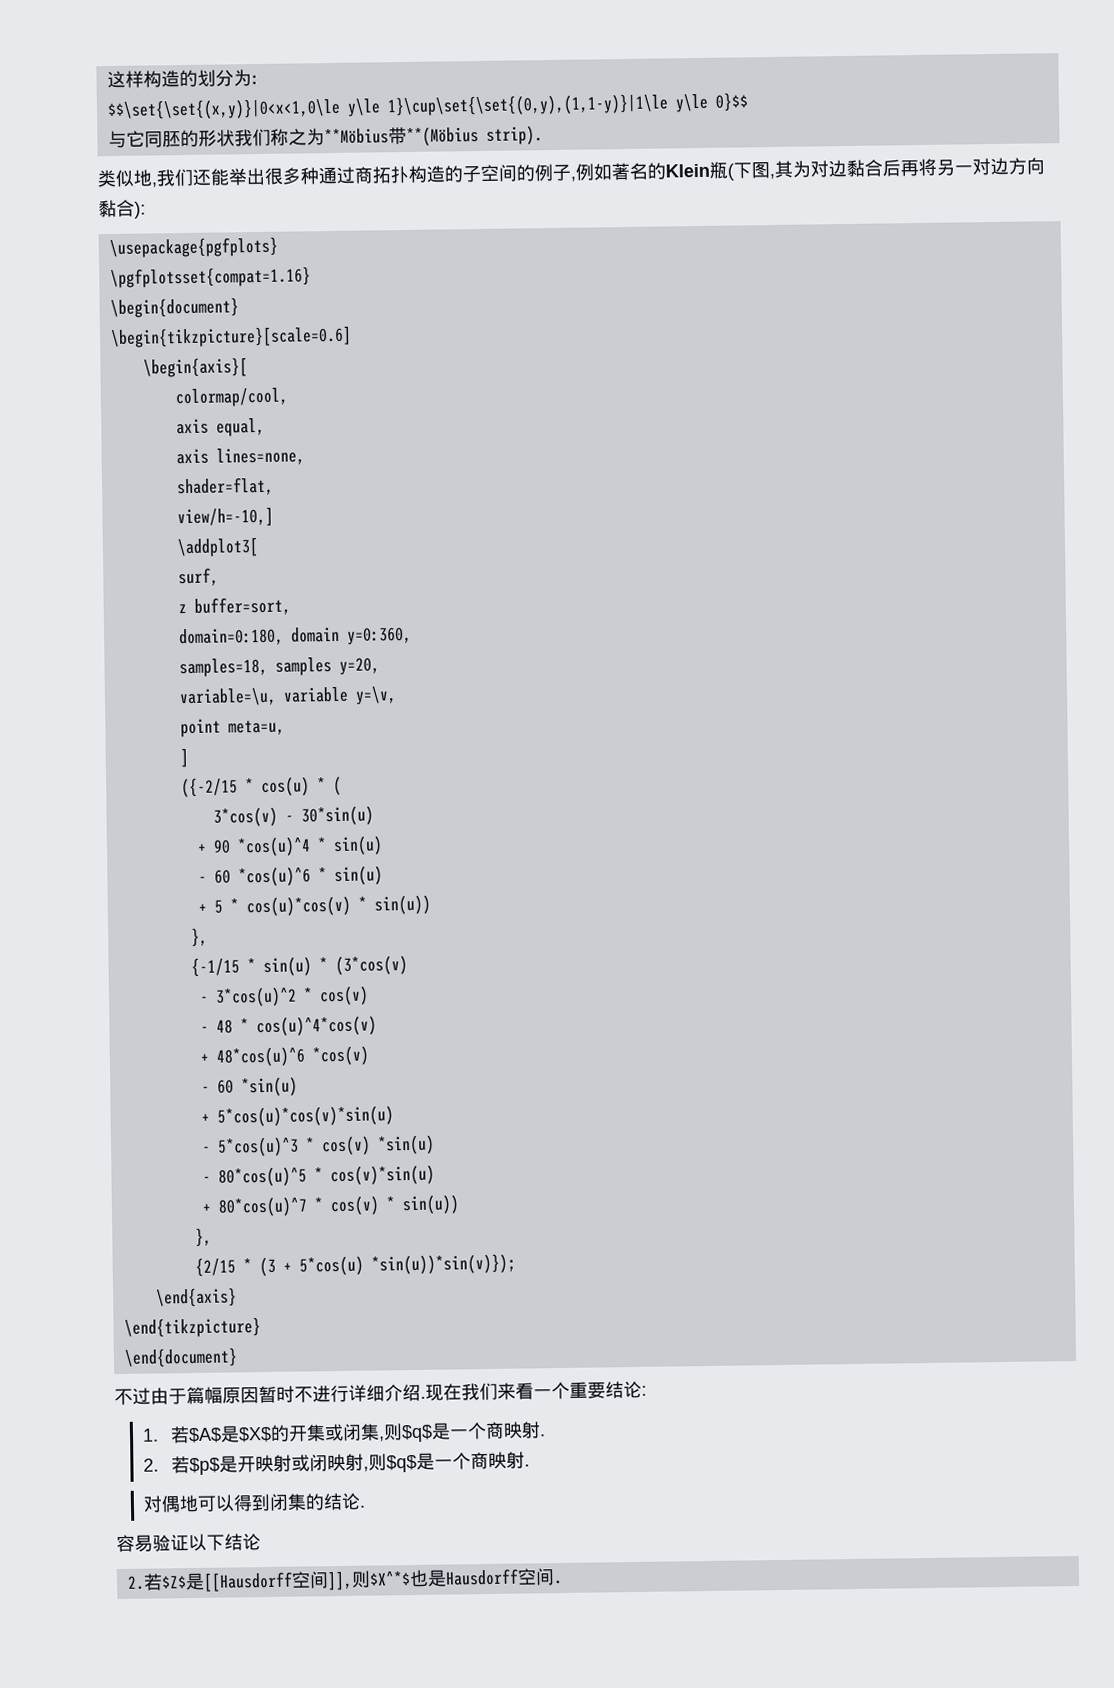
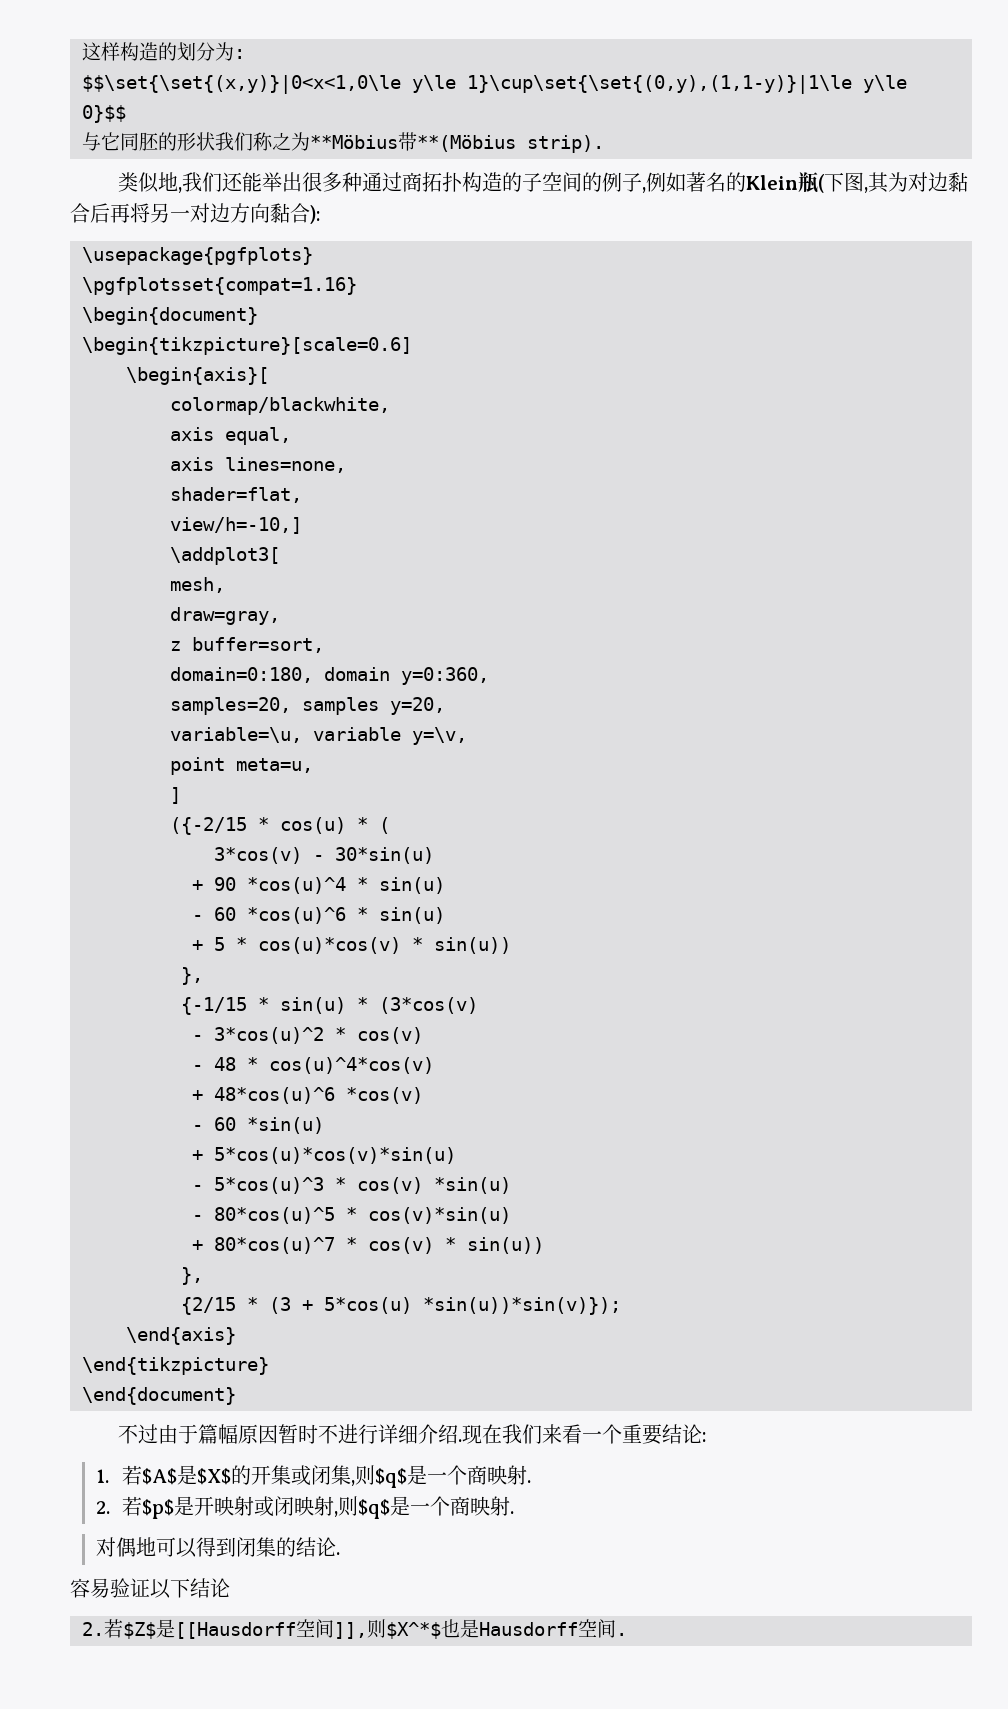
[174,387,289,408] colormap/cool, -> [170,397,390,415] colormap/blackwhite,
[177,567,219,587] surf, -> [170,577,225,593] [170,607,280,625] mesh, // draw=gray,
[178,657,268,678] samples=18, -> [170,697,291,715] samples=20,

